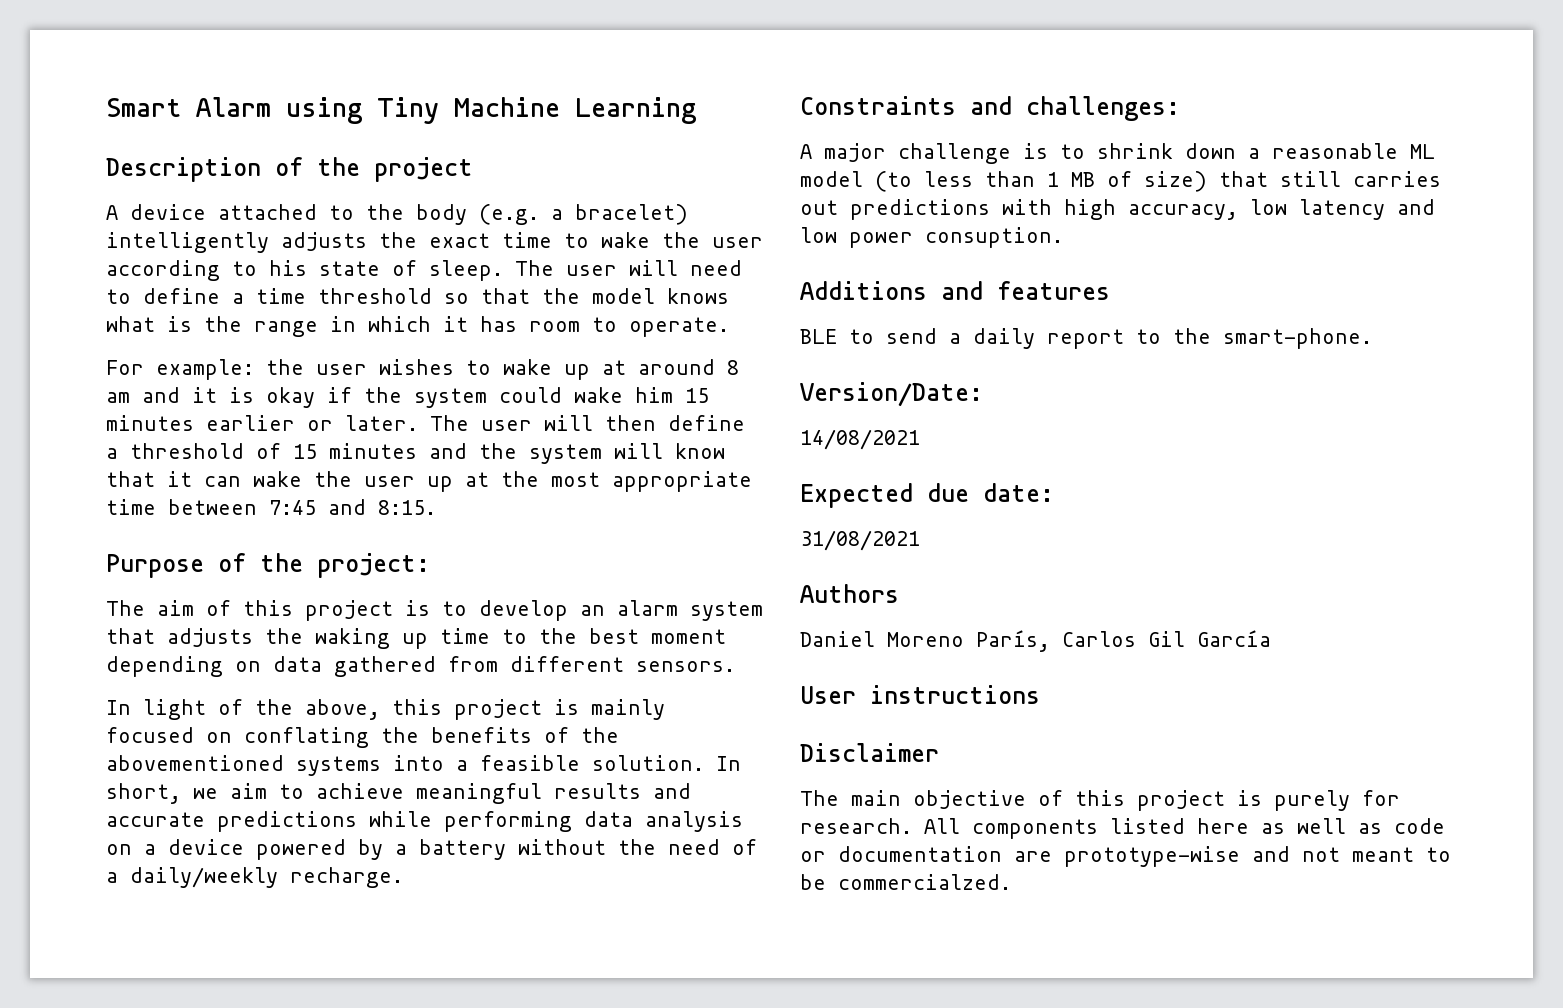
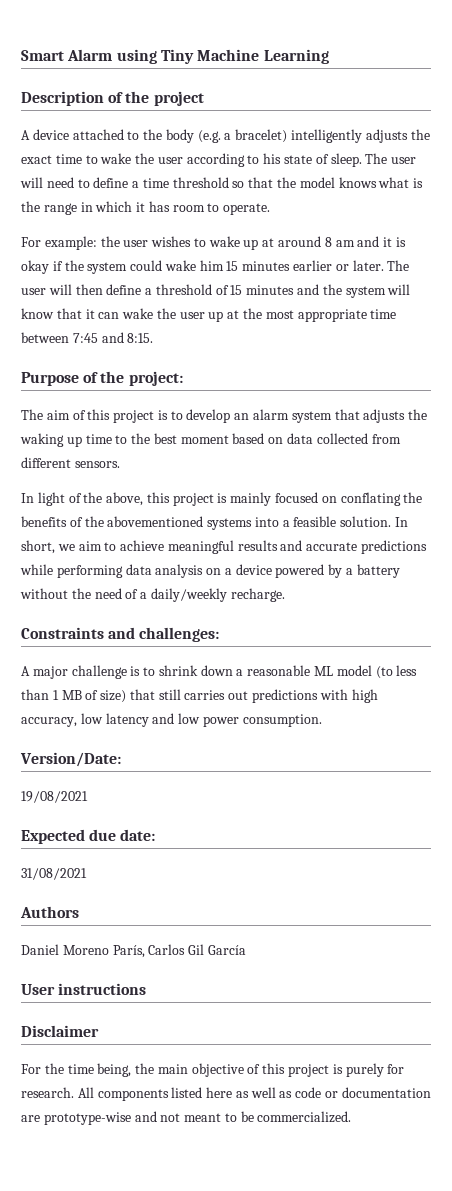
[106,656,223,677] depending -> [232,433,265,444] based
[334,656,436,677] gathered -> [316,433,368,444] collected
[925,227,1063,248] [800,281,1110,300] [800,328,1372,349] consuption. // Additions and features // BLE to send a daily report to the smart-phone. -> [242,714,322,727] consumption.
[800,429,920,450] 14/08/2021 -> [21,791,88,803] 19/08/2021
[800,790,839,806] The -> [21,1063,155,1077] For the time being, the
[838,874,1011,890] commercialzed. -> [257,1111,352,1123] commercialized.

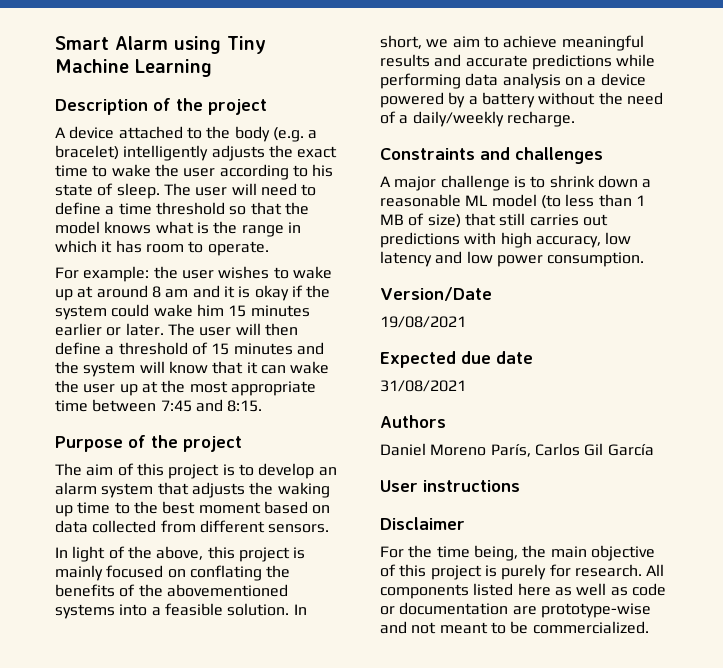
[128,371,183,386] project: -> [183,436,242,452] project
[139,627,220,642] challenges: -> [515,147,603,164] challenges
[20,752,121,767] Version/Date: -> [380,287,492,301] Version/Date
[120,829,156,841] date: -> [496,351,533,364] date

